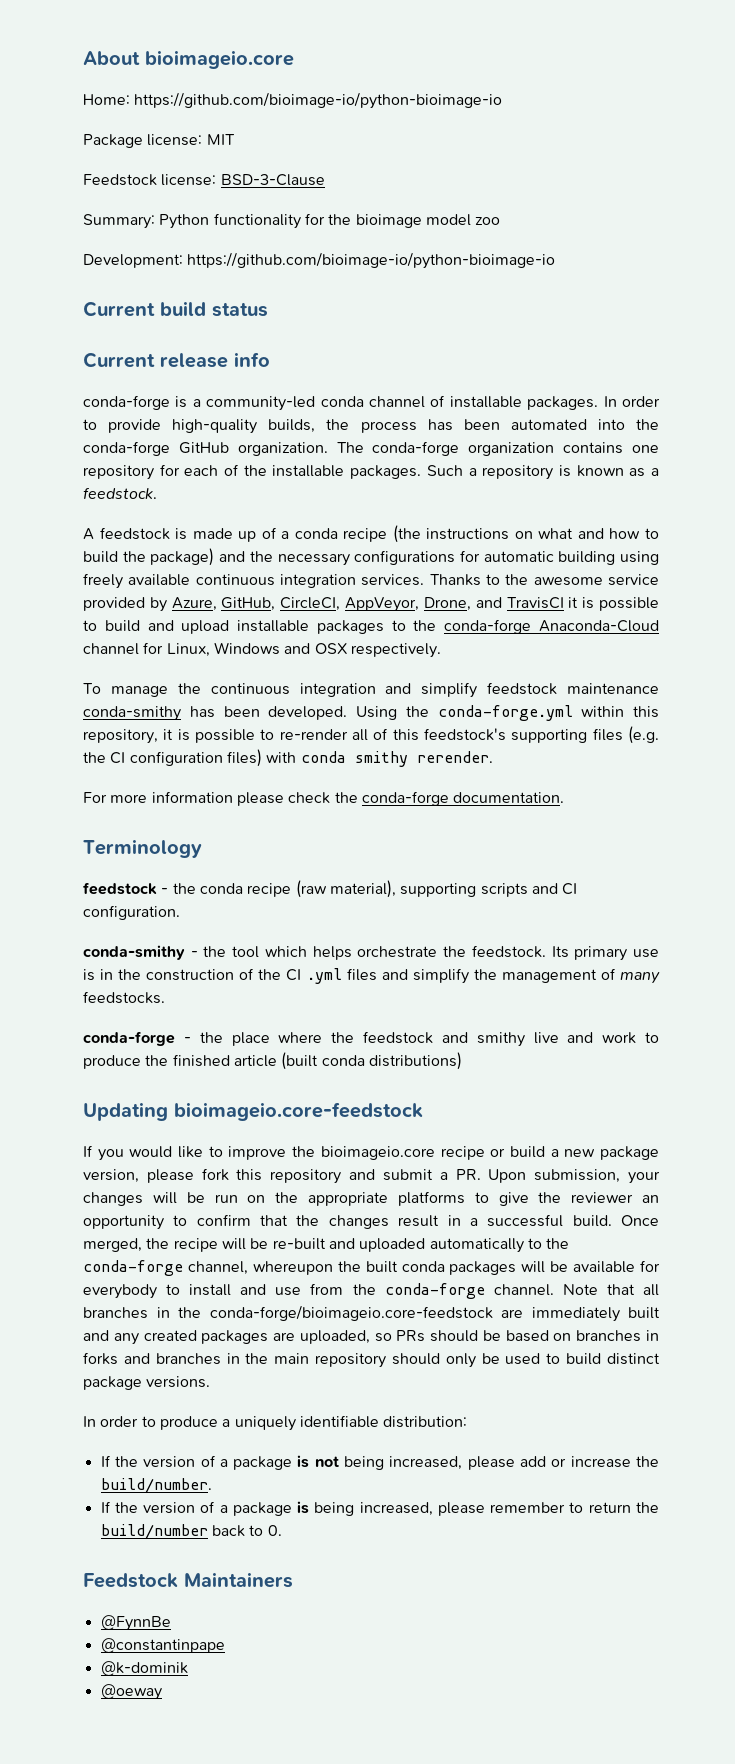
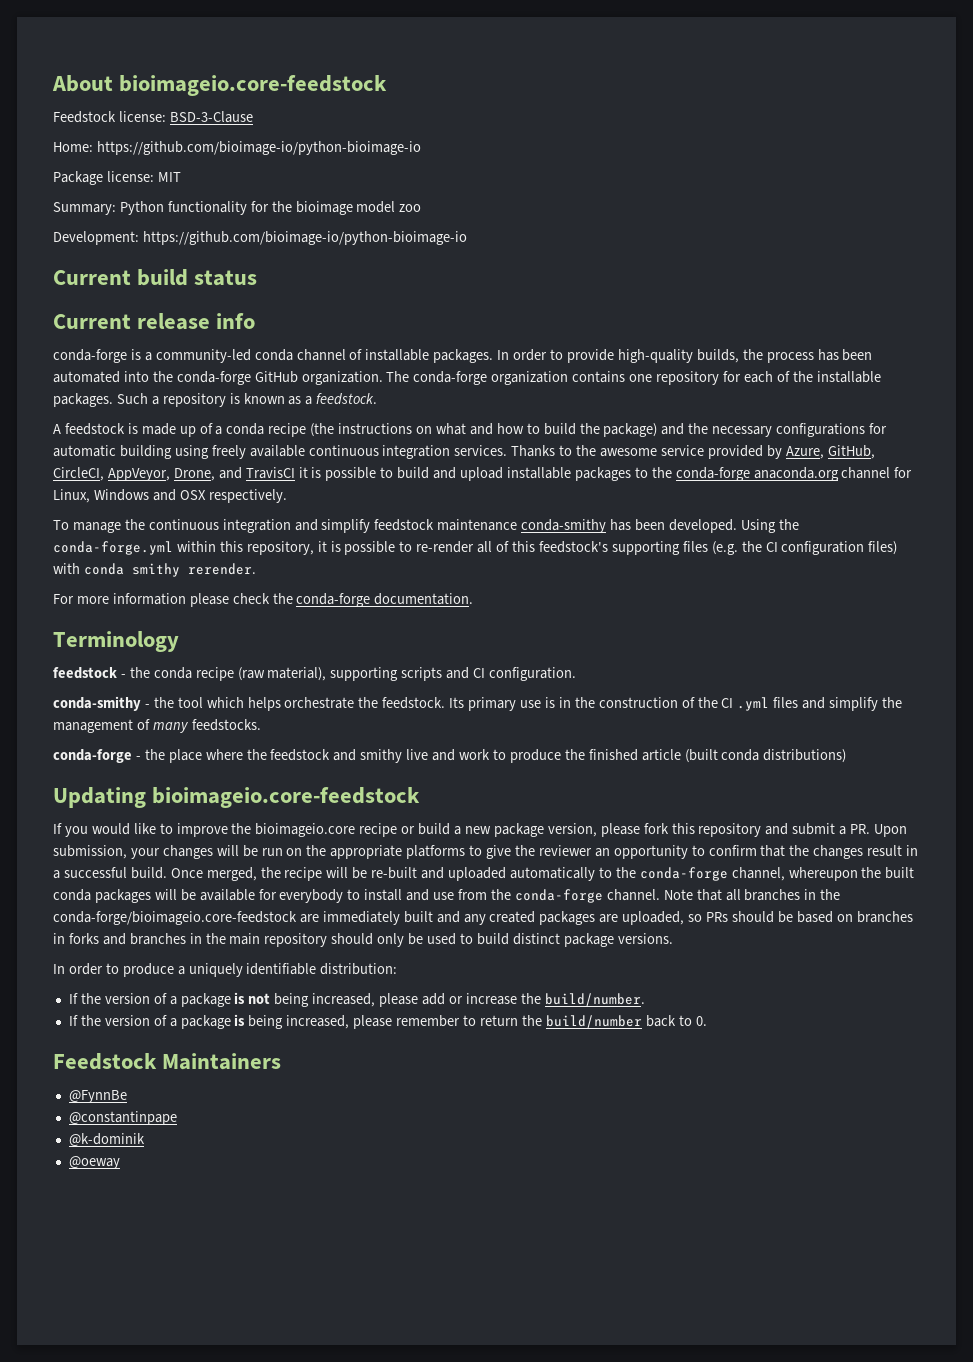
[145,50,294,69] bioimageio.core -> [119,75,388,96] [53,111,253,123] bioimageio.core-feedstock // Feedstock license: BSD-3-Clause
[83,174,325,186] // Feedstock license: BSD-3-Clause -> (181, 177) none
[539,620,659,632] Anaconda-Cloud -> [753,467,839,481] anaconda.org

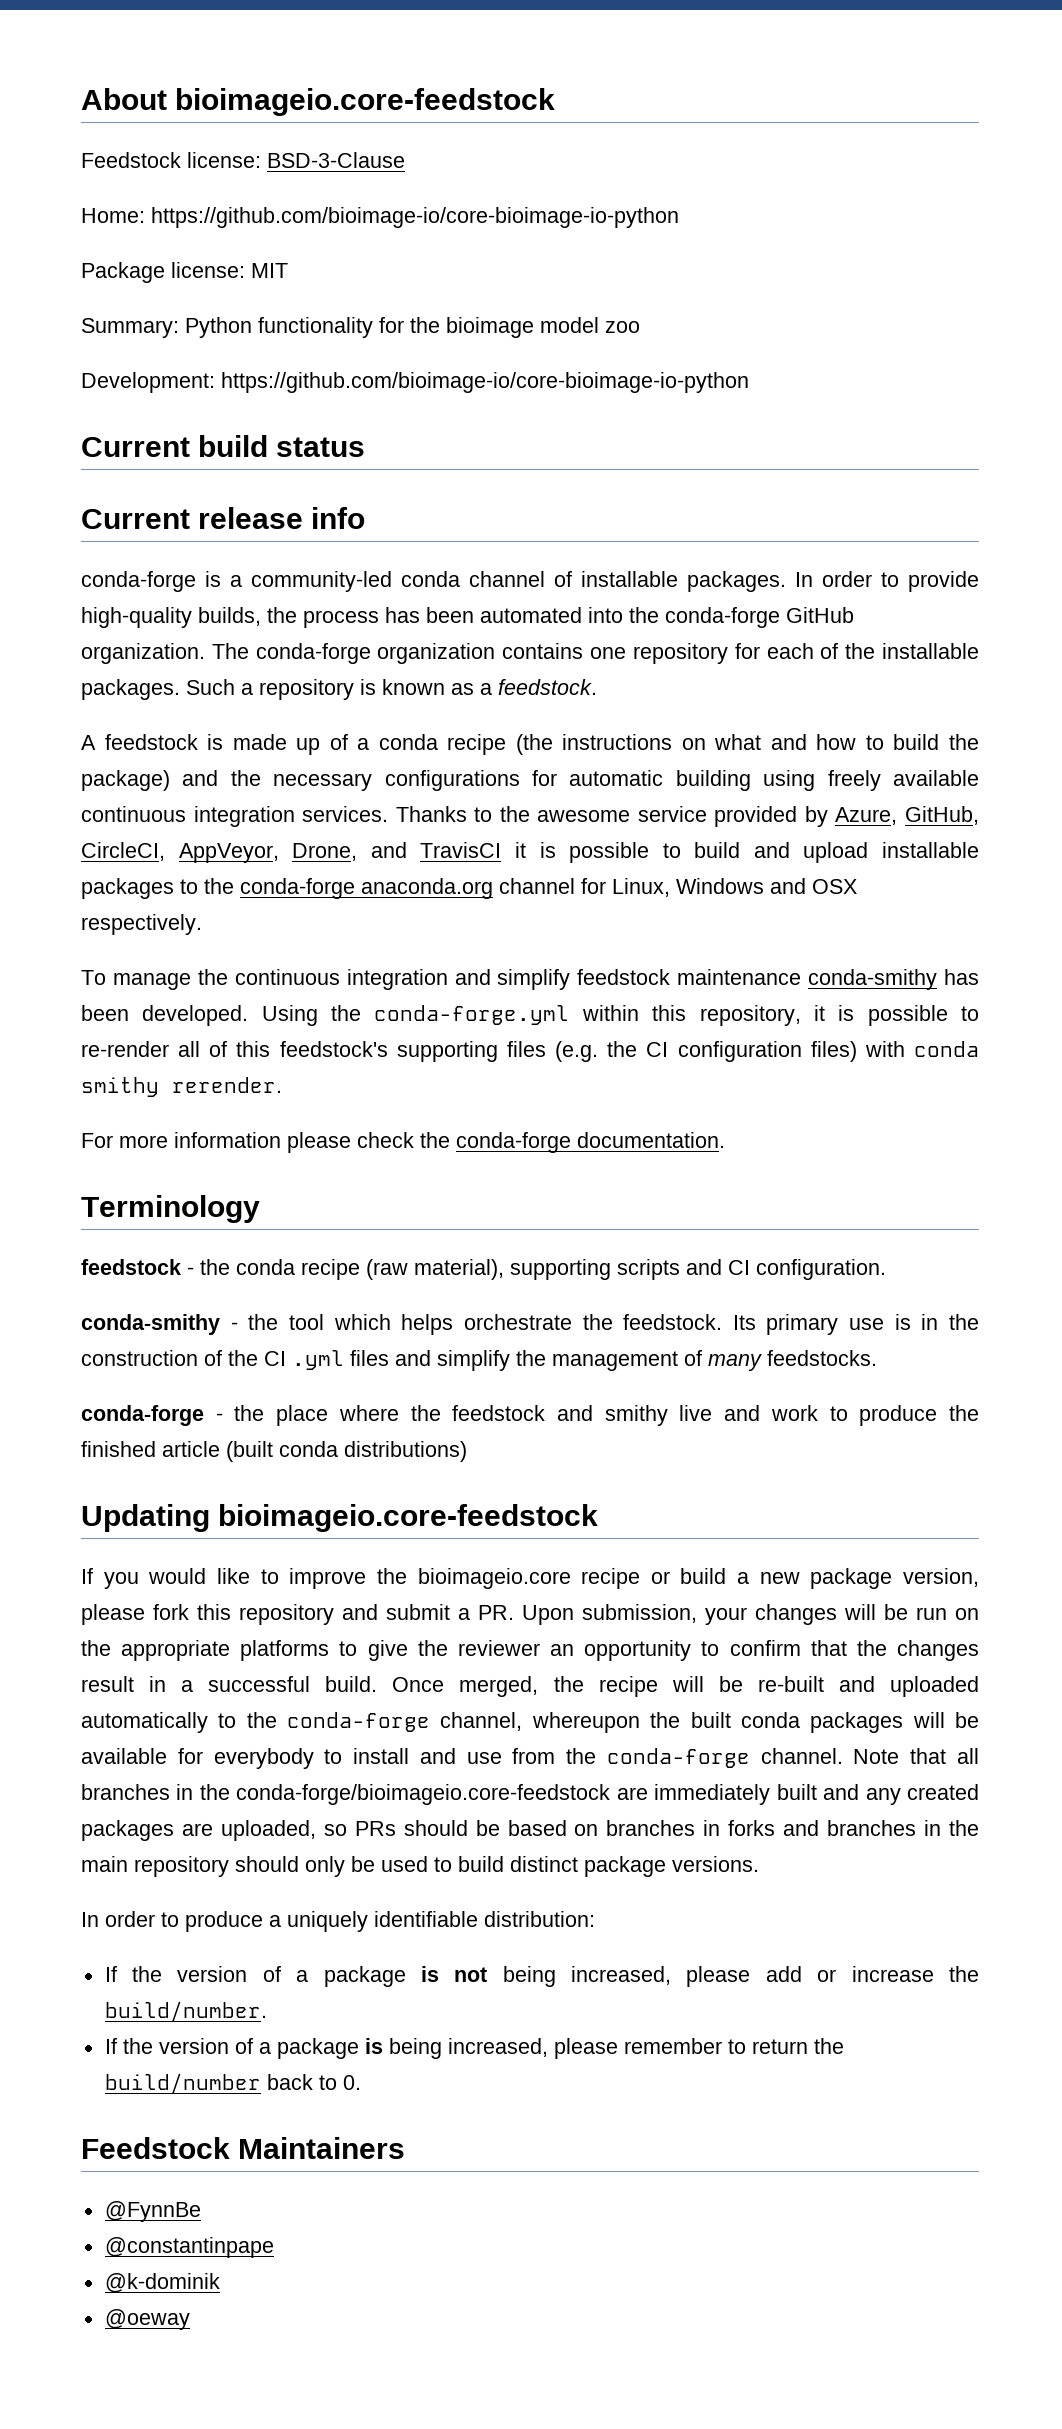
[96,141,421,155] https://github.com/bioimage-io/python-bioimage-io -> [151,207,679,228] https://github.com/bioimage-io/core-bioimage-io-python
[142,231,467,245] https://github.com/bioimage-io/python-bioimage-io -> [221,372,749,393] https://github.com/bioimage-io/core-bioimage-io-python

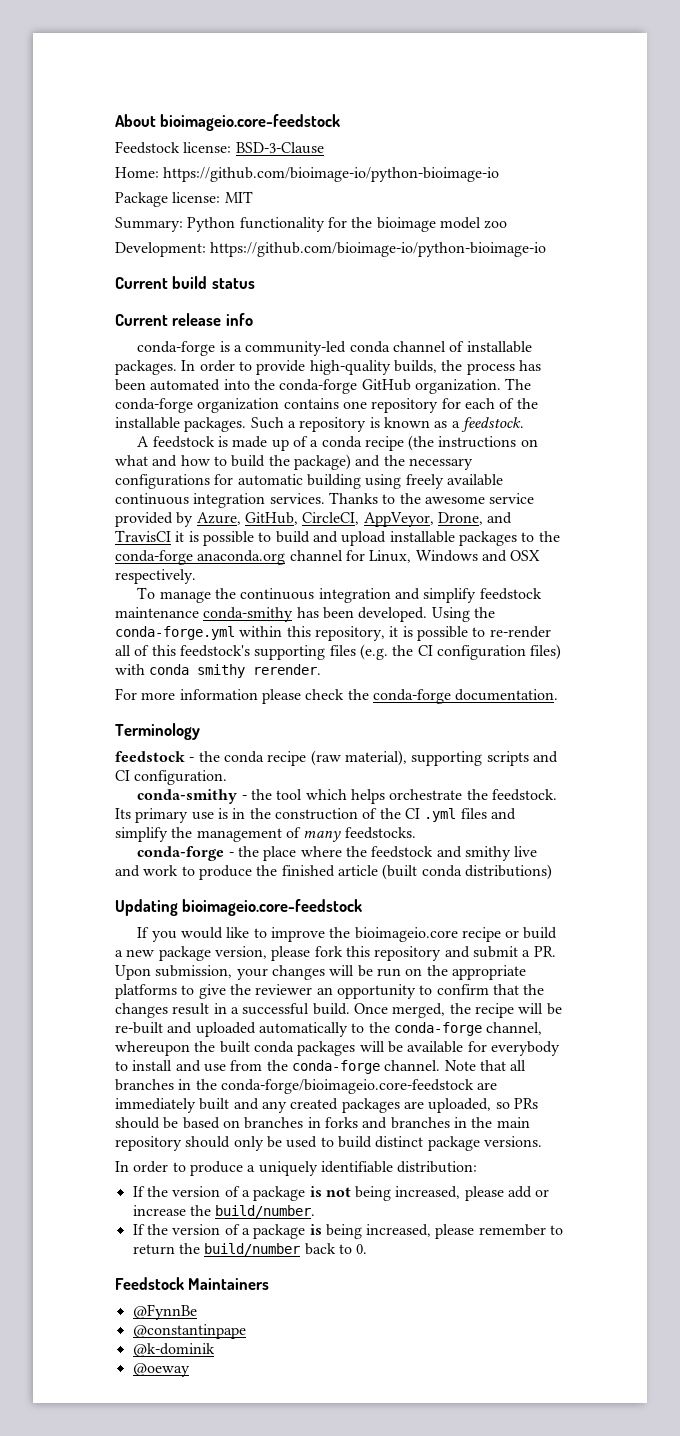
[151,207,679,228] https://github.com/bioimage-io/core-bioimage-io-python -> [163,167,500,182] https://github.com/bioimage-io/python-bioimage-io
[221,372,749,393] https://github.com/bioimage-io/core-bioimage-io-python -> [210,242,547,257] https://github.com/bioimage-io/python-bioimage-io

